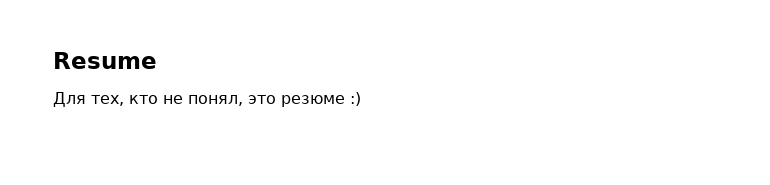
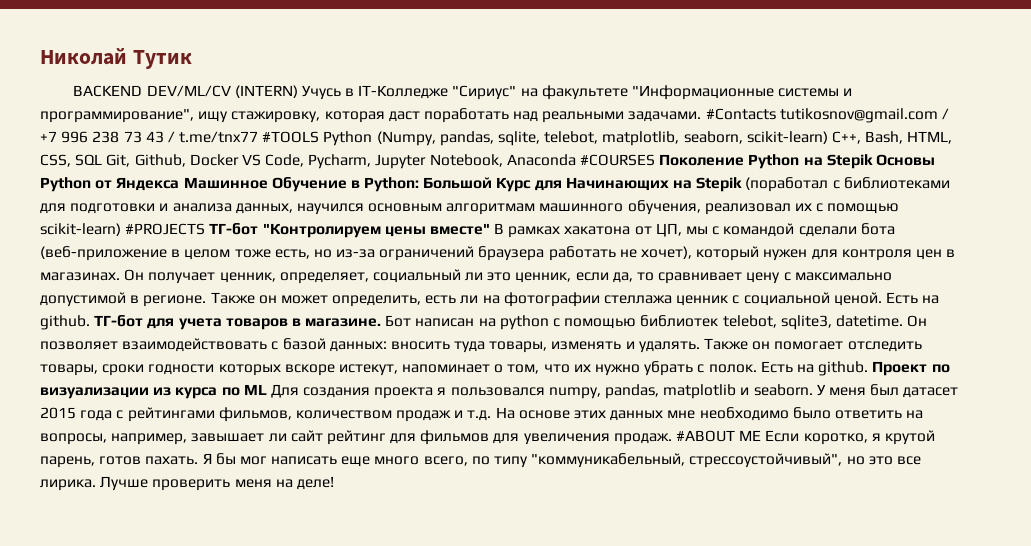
[53,52,157,69] [53,92,361,107] Resume // Для тех, кто не понял, это резюме :) -> [40,48,192,69] [73,85,853,100] [40,108,950,123] [40,131,953,146] [40,154,935,169] [40,177,950,192] [40,200,900,215] [40,223,895,238] [40,246,956,261] [40,269,892,284] [40,292,940,307] [40,315,928,330] [40,338,922,353] [40,361,950,376] [40,384,959,399] [40,407,924,422] [40,430,935,445] [40,453,921,468] [40,476,334,491] Николай Тутик // BACKEND DEV/ML/CV (INTERN) Учусь в IT-Колледже "Сириус" на факультете "Информационные системы и программирование", ищу стажировку, которая даст поработать над реальными задачами. #Contacts tutikosnov@gmail.com / +7 996 238 73 43 / t.me/tnx77 #TOOLS Python (Numpy, pandas, sqlite, telebot, matplotlib, seaborn, scikit-learn) С++, Bash, HTML, CSS, SQL Git, Github, Docker VS Code, Pycharm, Jupyter Notebook, Anaconda #COURSES Поколение Python на Stepik Основы Python от Яндекса Машинное Обучение в Python: Большой Курс для Начинающих на Stepik (поработал с библиотеками для подготовки и анализа данных, научился основным алгоритмам машинного обучения, реализовал их с помощью scikit-learn) #PROJECTS ТГ-бот "Контролируем цены вместе" В рамках хакатона от ЦП, мы с командой сделали бота (веб-приложение в целом тоже есть, но из-за ограничений браузера работать не хочет), который нужен для контроля цен в магазинах. Он получает ценник, определяет, социальный ли это ценник, если да, то сравнивает цену с максимально допустимой в регионе. Также он может определить, есть ли на фотографии стеллажа ценник с социальной ценой. Есть на github. ТГ-бот для учета товаров в магазине. Бот написан на python с помощью библиотек telebot, sqlite3, datetime. Он позволяет взаимодействовать с базой данных: вносить туда товары, изменять и удалять. Также он помогает отследить товары, сроки годности которых вскоре истекут, напоминает о том, что их нужно убрать с полок. Есть на github. Проект по визуализации из курса по ML Для создания проекта я пользовался numpy, pandas, matplotlib и seaborn. У меня был датасет 2015 года с рейтингами фильмов, количеством продаж и т.д. На основе этих данных мне необходимо было ответить на вопросы, например, завышает ли сайт рейтинг для фильмов для увеличения продаж. #ABOUT ME Если коротко, я крутой парень, готов пахать. Я бы мог написать еще много всего, по типу "коммуникабельный, стрессоустойчивый", но это все лирика. Лучше проверить меня на деле!

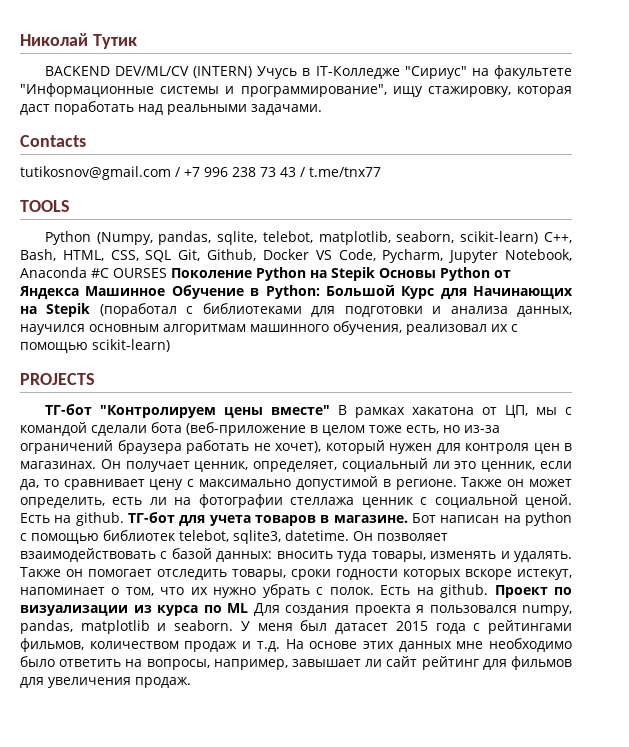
[705,108,776,120] #Contacts -> [20,135,86,147] // Contacts //
[262,131,320,143] #TOOLS -> [20,200,70,212] // TOOLS //
[580,154,656,166] #COURSES -> [91,268,167,278] #C OURSES
[125,223,206,235] #PROJECTS -> [20,373,95,385] // PROJECTS //
[676,430,935,445] [40,453,921,468] [40,476,334,491] #ABOUT ME Если коротко, я крутой парень, готов пахать. Я бы мог написать еще много всего, по типу "коммуникабельный, стрессоустойчивый", но это все лирика. Лучше проверить меня на деле! -> (191, 682) none

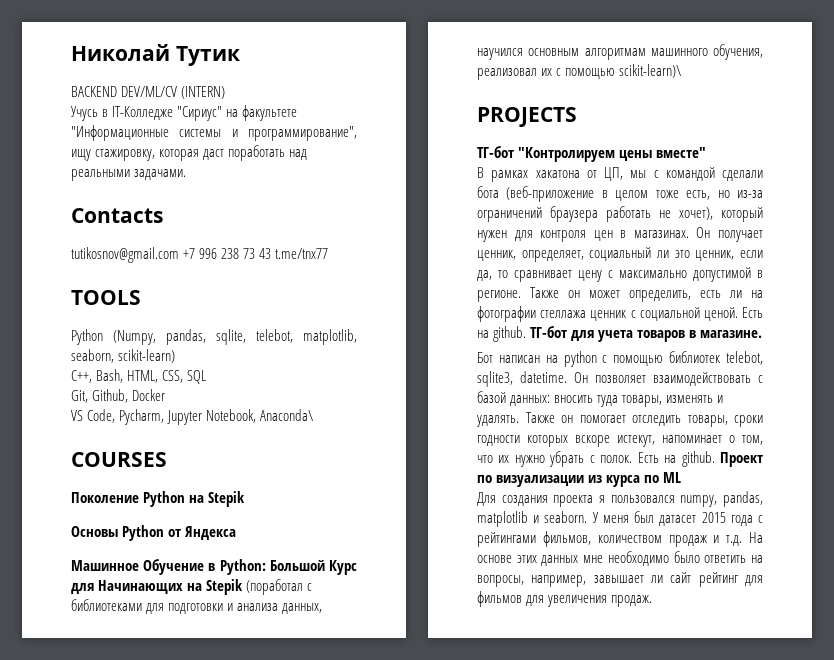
(253, 72) none -> (226, 92) //
[175,167,180,177] / -> (179, 255) none
[300,167,305,177] / -> (272, 253) none
(539, 237) none -> (176, 356) //
(172, 256) none -> (207, 377) //
(309, 254) none -> (166, 395) //
[20,267,167,278] Anaconda #C OURSES -> [260,409,314,421] [71,452,167,467] Anaconda\ // COURSES //
(375, 274) none -> (246, 499) //
(79, 292) none -> (237, 533) //
[92,339,170,352] scikit-learn) -> [619,64,682,78] scikit-learn)\
(330, 410) none -> (707, 152) //
(408, 519) none -> (763, 334) //
(248, 608) none -> (682, 477) //

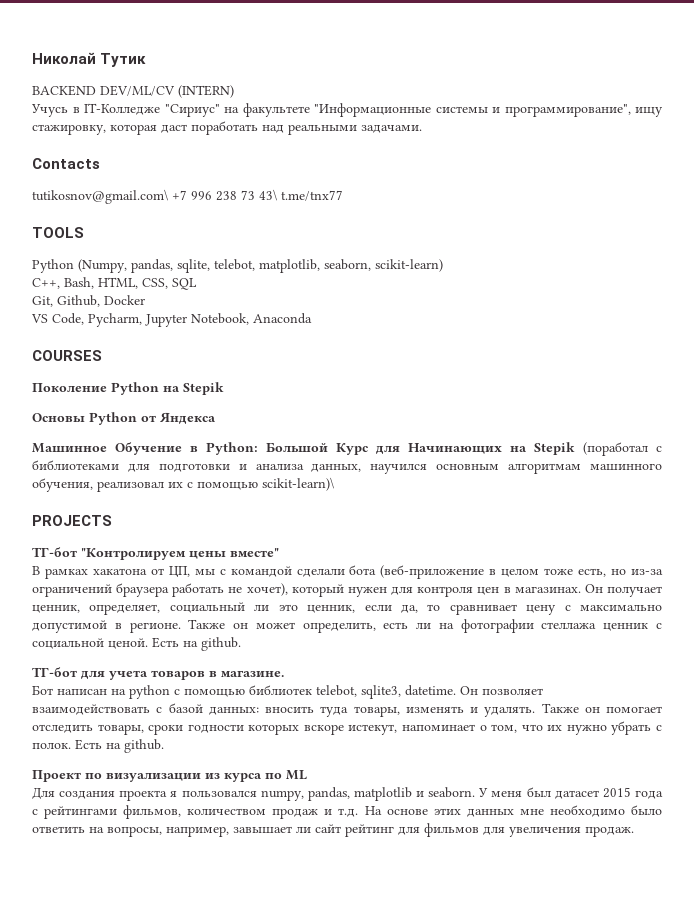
[71,247,179,263] tutikosnov@gmail.com -> [32,189,168,204] tutikosnov@gmail.com\
[259,248,272,259] 43 -> [259,189,277,201] 43\
[260,409,314,421] Anaconda\ -> [253,313,312,324] Anaconda
(527, 334) none -> (241, 644) //
(715, 459) none -> (164, 746) //

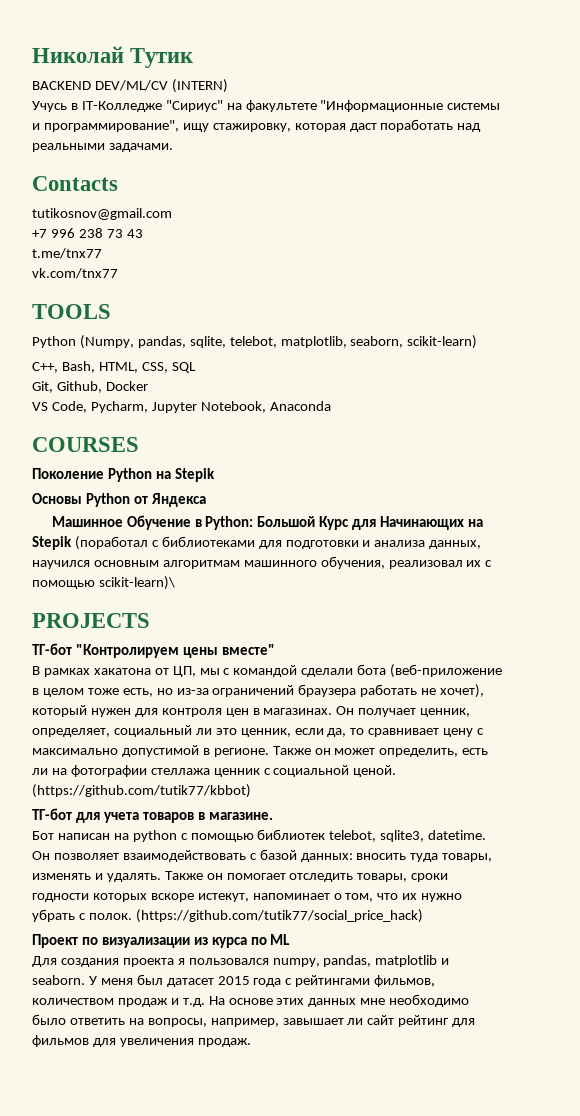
[32,189,168,204] tutikosnov@gmail.com\ -> [32,208,172,220] tutikosnov@gmail.com //
[259,189,277,201] 43\ -> [126,229,143,238] 43 //
(343, 195) none -> [32,268,118,279] // vk.com/tnx77
[152,637,241,651] Есть на github. -> [32,784,251,798] (https://github.com/tutik77/kbbot)
[75,739,164,753] Есть на github. -> [135,909,423,923] (https://github.com/tutik77/social_price_hack)

